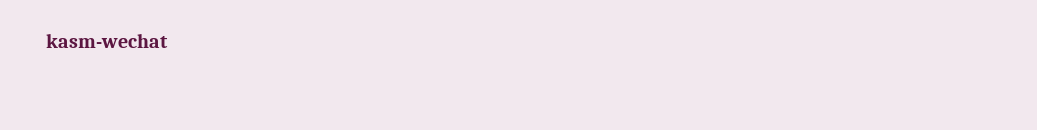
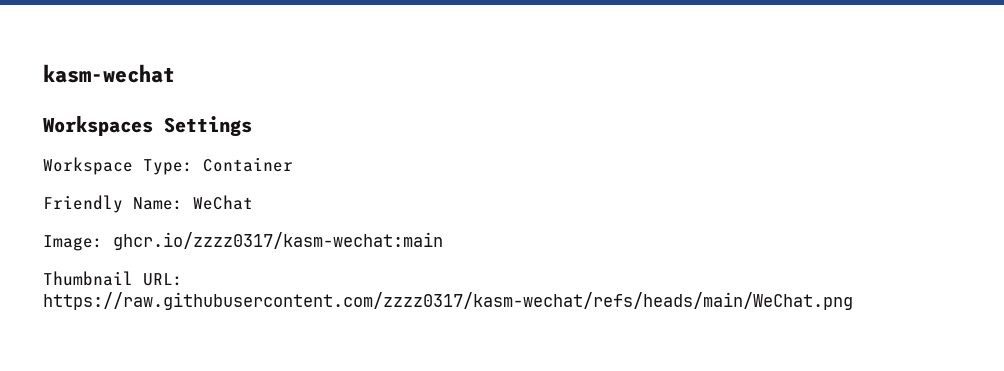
(168, 40) none -> [43,116,252,137] [43,157,293,175] [43,195,253,213] [43,232,443,251] [43,271,183,286] [43,292,853,310] // Workspaces Settings // Workspace Type: Container // Friendly Name: WeChat // Image: ghcr.io/zzzz0317/kasm-wechat:main // Thumbnail URL: https://raw.githubusercontent.com/zzzz0317/kasm-wechat/refs/heads/main/WeChat.png

